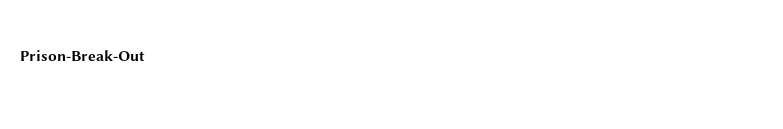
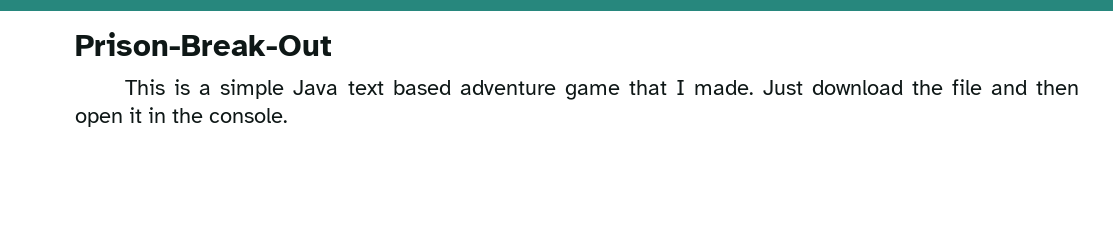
(145, 55) none -> [125,79,1079,100] [75,107,288,127] // This is a simple Java text based adventure game that I made. Just download the file and then open it in the console.

